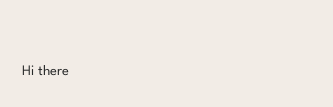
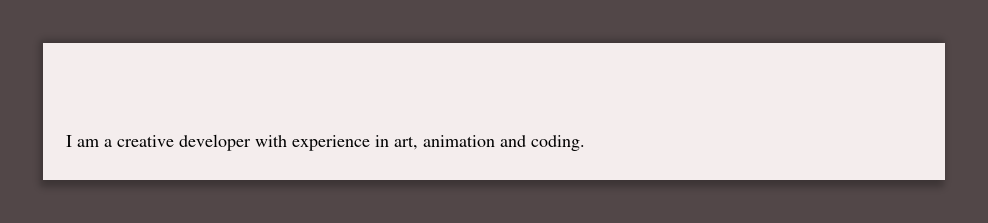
[22,65,69,76] Hi there -> [66,134,585,151] I am a creative developer with experience in art, animation and coding.

